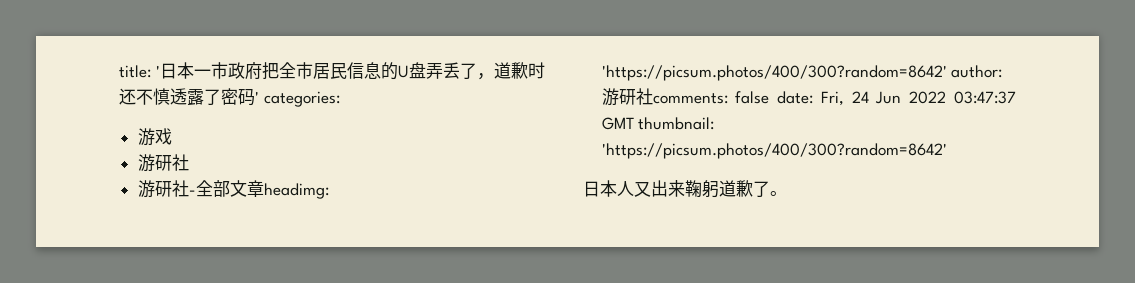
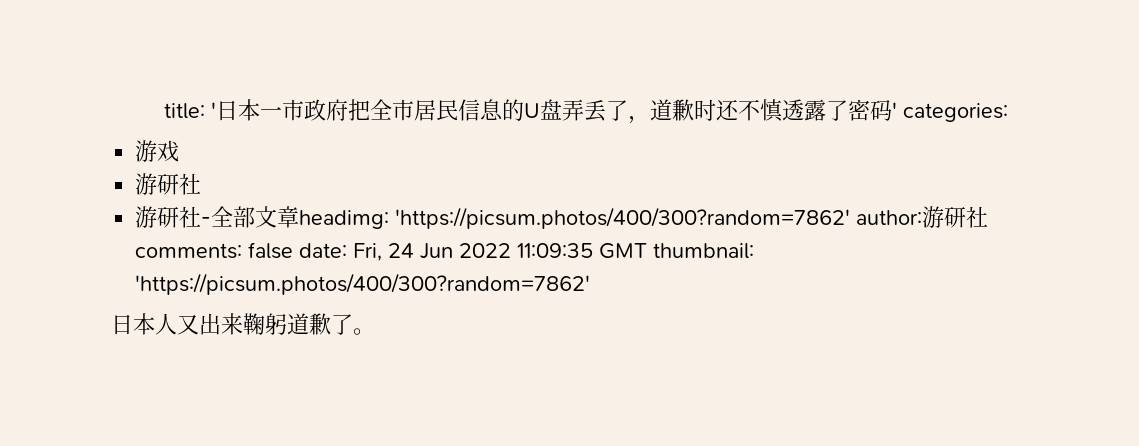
[601,65,947,81] 'https://picsum.photos/400/300?random=8642' -> [395,207,851,229] 'https://picsum.photos/400/300?random=7862'
[954,91,1016,104] 03:47:37 -> [517,243,594,258] 11:09:35
[601,143,947,159] 'https://picsum.photos/400/300?random=8642' -> [135,273,591,295] 'https://picsum.photos/400/300?random=7862'

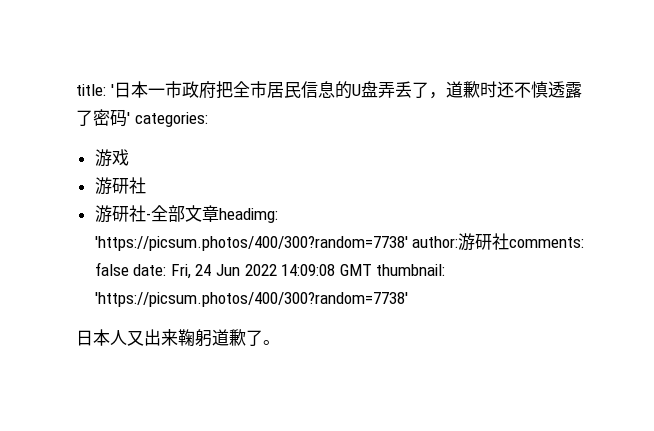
[395,207,851,229] 'https://picsum.photos/400/300?random=7862' -> [94,236,408,251] 'https://picsum.photos/400/300?random=7738'
[517,243,594,258] 11:09:35 -> [281,264,336,276] 14:09:08
[135,273,591,295] 'https://picsum.photos/400/300?random=7862' -> [94,292,408,307] 'https://picsum.photos/400/300?random=7738'

